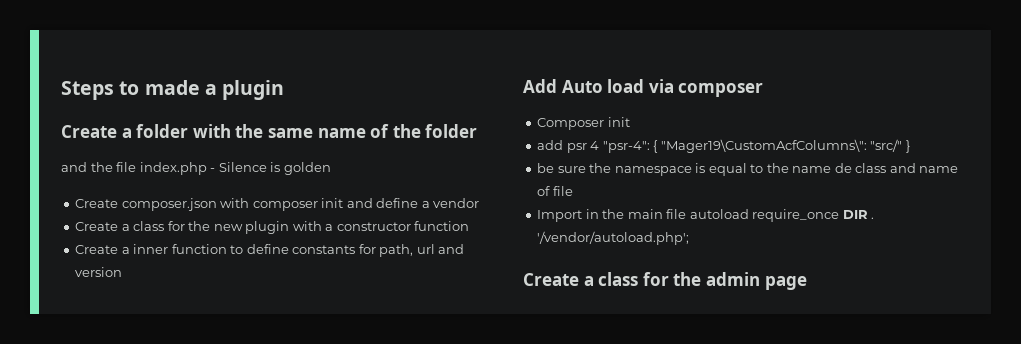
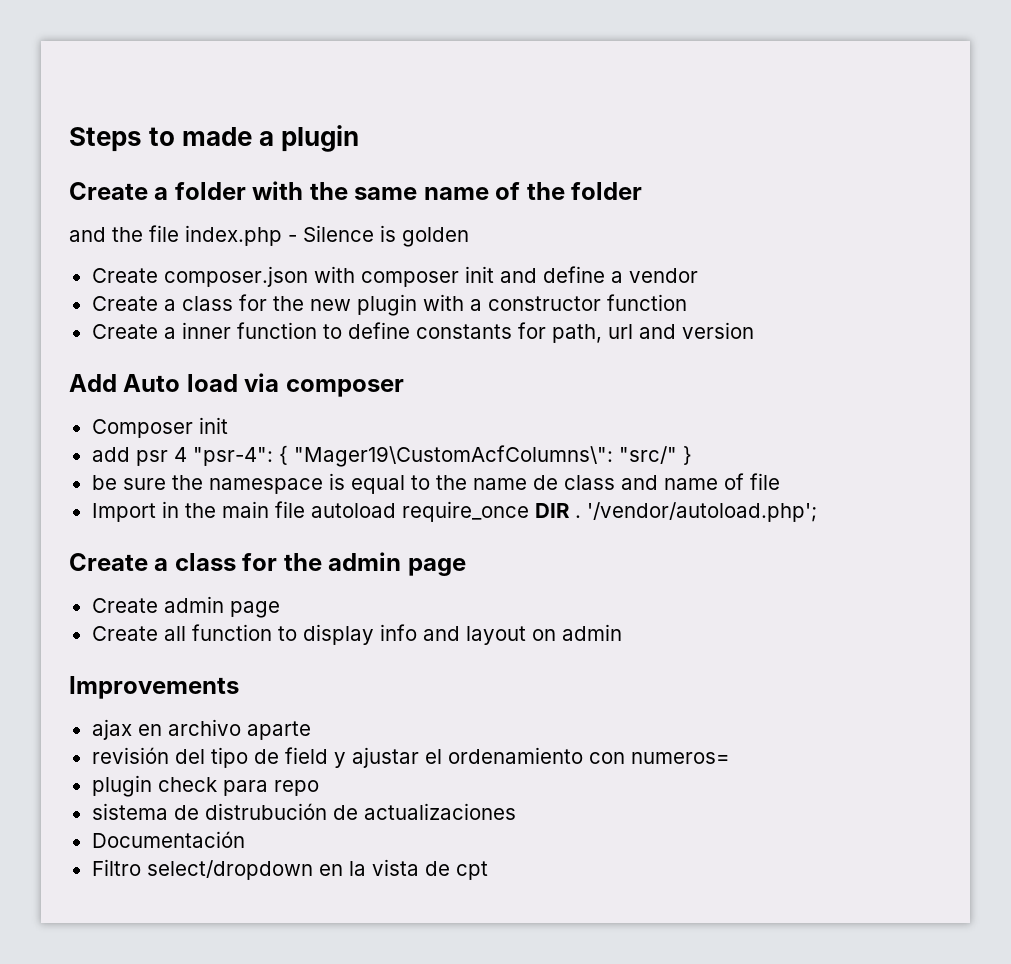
(807, 283) none -> [91,596,280,618] [91,624,622,645] [69,676,239,699] [91,719,311,740] [91,747,730,768] [91,775,319,797] [91,803,516,820] [91,831,245,848] [91,859,488,880] // Create admin page // Create all function to display info and layout on admin // Improvements // ajax en archivo aparte // revisión del tipo de field y ajustar el ordenamiento con numeros= // plugin check para repo // sistema de distrubución de actualizaciones // Documentación // Filtro select/dropdown en la vista de cpt

